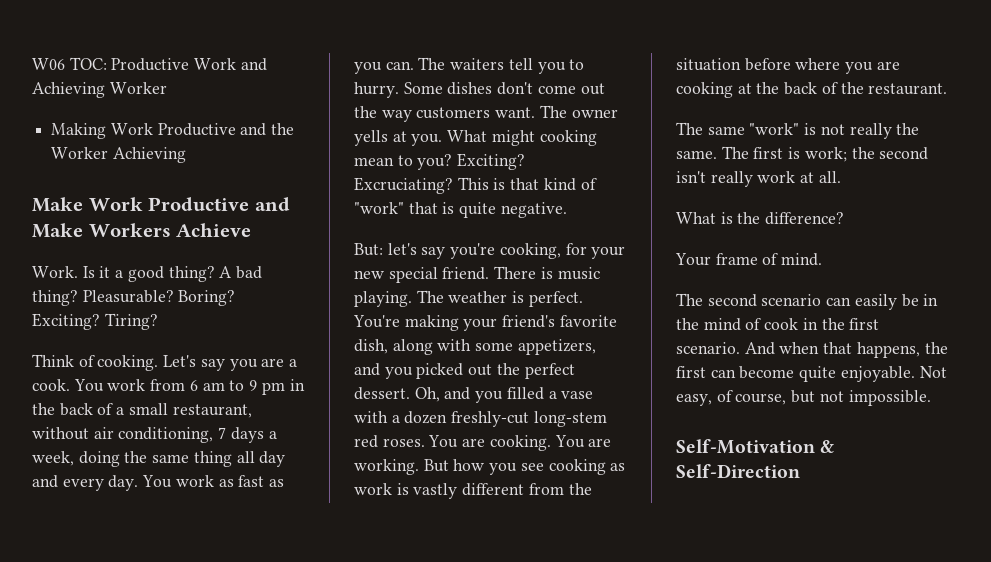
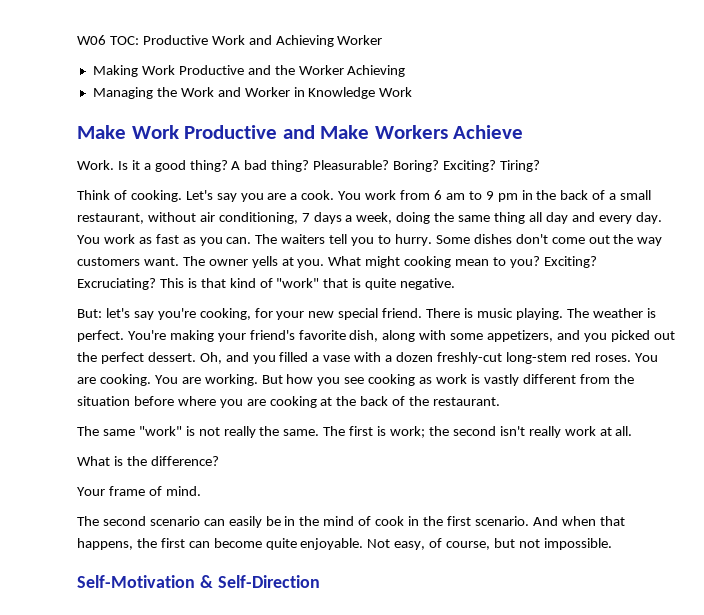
(186, 155) none -> [92,87,413,99] // Managing the Work and Worker in Knowledge Work

